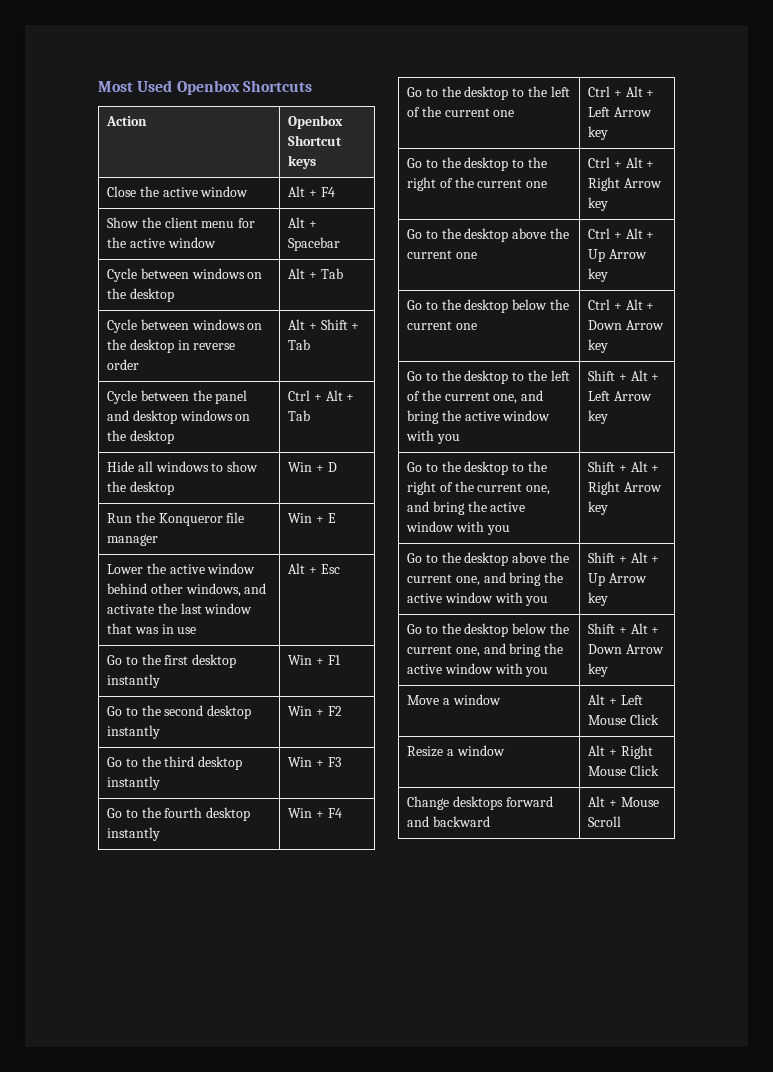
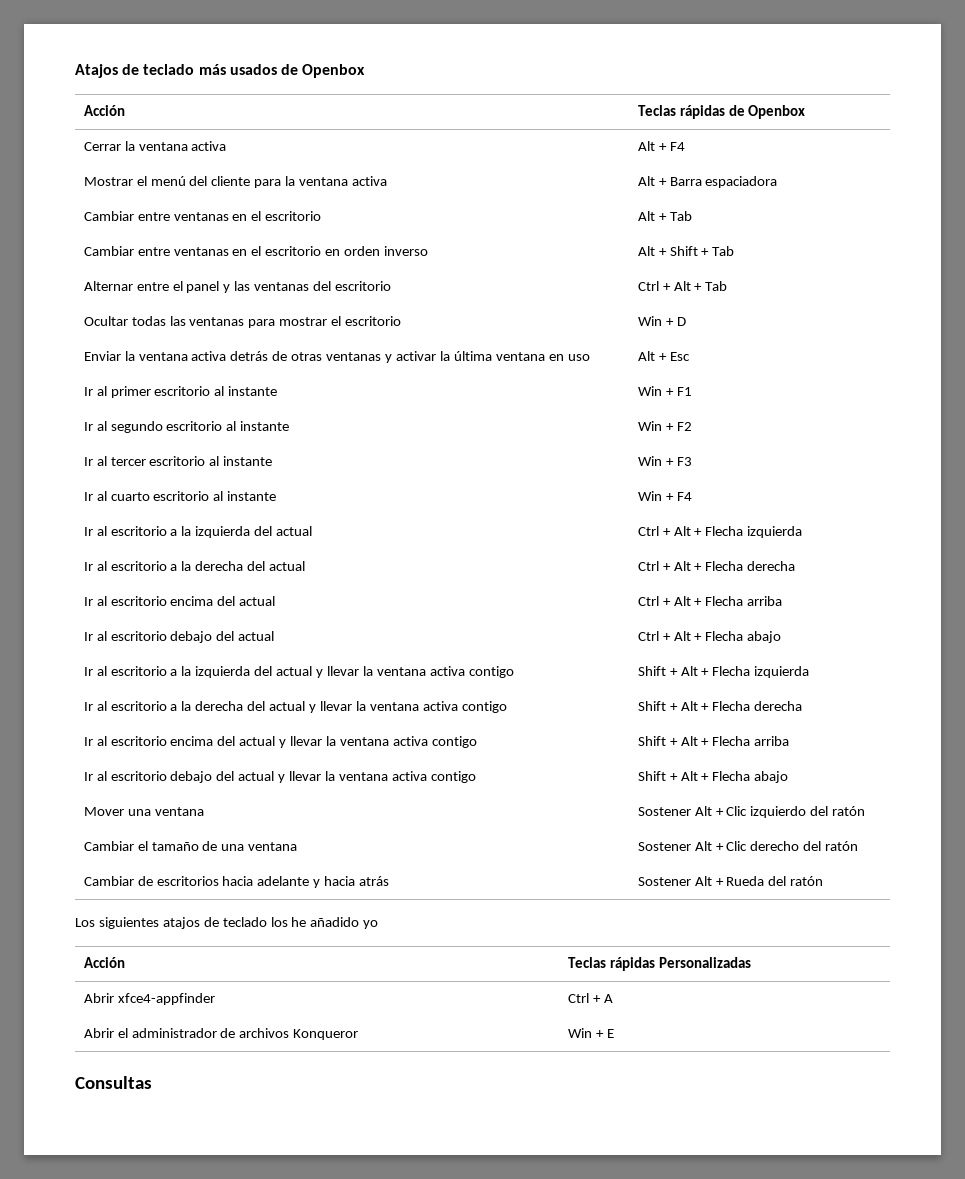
[98,80,312,95] [106,116,148,126] [288,115,344,129] [288,135,343,146] [288,155,317,169] [107,186,249,197] [288,186,335,197] [107,217,256,228] [107,237,216,248] [288,217,317,228] [288,237,341,251] [107,268,263,282] [107,288,174,302] [288,268,343,279] [107,319,263,333] [107,339,236,353] [107,359,140,370] Most Used Openbox Shortcuts // Action | Openbox Shortcut keys // Close the active window | Alt + F4 // Show the client menu for the active window | Alt + Spacebar // Cycle between windows on the desktop | Alt + Tab // Cycle between windows on the desktop in reverse order -> [75,64,366,78] [83,105,125,116] [637,105,806,119] [83,141,227,151] [637,141,685,151] [83,176,388,188] [637,176,778,188] [83,211,322,221] [637,211,692,221] [83,246,429,256] Atajos de teclado más usados de Openbox // Acción | Teclas rápidas de Openbox // Cerrar la ventana activa | Alt + F4 // Mostrar el menú del cliente para la ventana activa | Alt + Barra espaciadora // Cambiar entre ventanas en el escritorio | Alt + Tab // Cambiar entre ventanas en el escritorio en orden inverso
[107,390,248,404] [107,410,251,424] [107,430,174,444] Cycle between the panel and desktop windows on the desktop -> [83,281,392,293] Alternar entre el panel y las ventanas del escritorio
[107,461,259,472] [107,481,174,495] [288,462,337,472] [107,512,245,526] [107,534,159,546] [288,513,336,523] [107,563,256,574] [107,583,267,597] [107,603,253,614] [107,623,197,634] [288,563,340,574] [107,654,237,668] [107,674,161,688] [288,655,341,665] [107,705,252,719] [107,725,161,739] [288,706,342,716] [107,756,243,770] [107,776,161,790] [288,757,341,767] [107,807,251,821] [107,827,161,841] [288,808,342,818] [407,86,570,100] [407,106,515,117] [588,86,655,97] [588,107,652,117] [588,126,609,140] [407,157,548,171] [407,177,548,191] [588,157,655,168] [588,177,662,191] [588,197,609,211] [407,228,570,242] [407,250,477,259] [588,228,655,239] [588,249,647,262] [588,268,609,282] [407,299,570,313] [407,321,477,330] [588,299,655,310] [588,320,664,330] [588,339,609,353] [407,370,570,384] [407,390,544,404] [407,410,551,424] [406,430,460,444] [588,370,660,381] [588,391,652,401] [588,410,609,424] [407,461,548,475] [407,481,551,495] [407,501,526,515] [406,521,510,535] [588,461,660,472] [588,481,662,495] [588,501,609,515] [407,552,570,566] [407,572,564,586] [407,592,549,606] [588,552,660,563] [588,573,647,586] [588,592,609,606] [407,623,570,637] [407,643,564,657] [407,663,549,677] [588,623,660,634] [588,644,664,654] [588,663,609,677] [407,694,501,705] [588,694,643,705] [588,714,659,725] [407,745,505,757] [588,745,653,759] [588,765,659,776] [407,796,553,810] [407,816,490,827] [588,796,659,807] [588,816,622,827] Hide all windows to show the desktop | Win + D // Run the Konqueror file manager | Win + E // Lower the active window behind other windows, and activate the last window that was in use | Alt + Esc // Go to the first desktop instantly | Win + F1 // Go to the second desktop instantly | Win + F2 // Go to the third desktop instantly | Win + F3 // Go to the fourth desktop instantly | Win + F4 // Go to the desktop to the left of the current one | Ctrl + Alt + Left Arrow key // Go to the desktop to the right of the current one | Ctrl + Alt + Right Arrow key // Go to the desktop above the current one | Ctrl + Alt + Up Arrow key // Go to the desktop below the current one | Ctrl + Alt + Down Arrow key // Go to the desktop to the left of the current one, and bring the active window with you | Shift + Alt + Left Arrow key // Go to the desktop to the right of the current one, and bring the active window with you | Shift + Alt + Right Arrow key // Go to the desktop above the current one, and bring the active window with you | Shift + Alt + Up Arrow key // Go to the desktop below the current one, and bring the active window with you | Shift + Alt + Down Arrow key // Move a window | Alt + Left Mouse Click // Resize a window | Alt + Right Mouse Click // Change desktops forward and backward | Alt + Mouse Scroll -> [83,316,402,328] [637,316,686,326] [83,351,590,363] [637,351,690,361] [83,386,278,398] [637,386,692,396] [83,421,290,433] [637,421,692,431] [83,456,273,466] [637,456,692,466] [83,491,277,501] [637,491,692,501] [83,526,313,538] [637,526,803,538] [83,561,306,571] [637,561,796,571] [83,596,276,606] [637,596,783,606] [83,631,275,643] [637,631,782,643] [83,666,514,678] [637,666,810,678] [83,701,507,713] [637,701,803,711] [83,736,477,748] [637,736,790,746] [83,771,476,783] [637,771,789,783] [83,807,204,816] [637,806,866,818] [83,841,298,851] [637,841,859,851] [83,876,390,888] [637,876,824,886] [75,917,379,929] [83,957,125,968] [567,957,751,971] [83,993,215,1005] [567,993,613,1003] [83,1028,359,1040] [567,1028,614,1038] [75,1076,152,1089] Ocultar todas las ventanas para mostrar el escritorio | Win + D // Enviar la ventana activa detrás de otras ventanas y activar la última ventana en uso | Alt + Esc // Ir al primer escritorio al instante | Win + F1 // Ir al segundo escritorio al instante | Win + F2 // Ir al tercer escritorio al instante | Win + F3 // Ir al cuarto escritorio al instante | Win + F4 // Ir al escritorio a la izquierda del actual | Ctrl + Alt + Flecha izquierda // Ir al escritorio a la derecha del actual | Ctrl + Alt + Flecha derecha // Ir al escritorio encima del actual | Ctrl + Alt + Flecha arriba // Ir al escritorio debajo del actual | Ctrl + Alt + Flecha abajo // Ir al escritorio a la izquierda del actual y llevar la ventana activa contigo | Shift + Alt + Flecha izquierda // Ir al escritorio a la derecha del actual y llevar la ventana activa contigo | Shift + Alt + Flecha derecha // Ir al escritorio encima del actual y llevar la ventana activa contigo | Shift + Alt + Flecha arriba // Ir al escritorio debajo del actual y llevar la ventana activa contigo | Shift + Alt + Flecha abajo // Mover una ventana | Sostener Alt + Clic izquierdo del ratón // Cambiar el tamaño de una ventana | Sostener Alt + Clic derecho del ratón // Cambiar de escritorios hacia adelante y hacia atrás | Sostener Alt + Rueda del ratón // Los siguientes atajos de teclado los he añadido yo // Acción | Teclas rápidas Personalizadas // Abrir xfce4-appfinder | Ctrl + A // Abrir el administrador de archivos Konqueror | Win + E // Consultas

